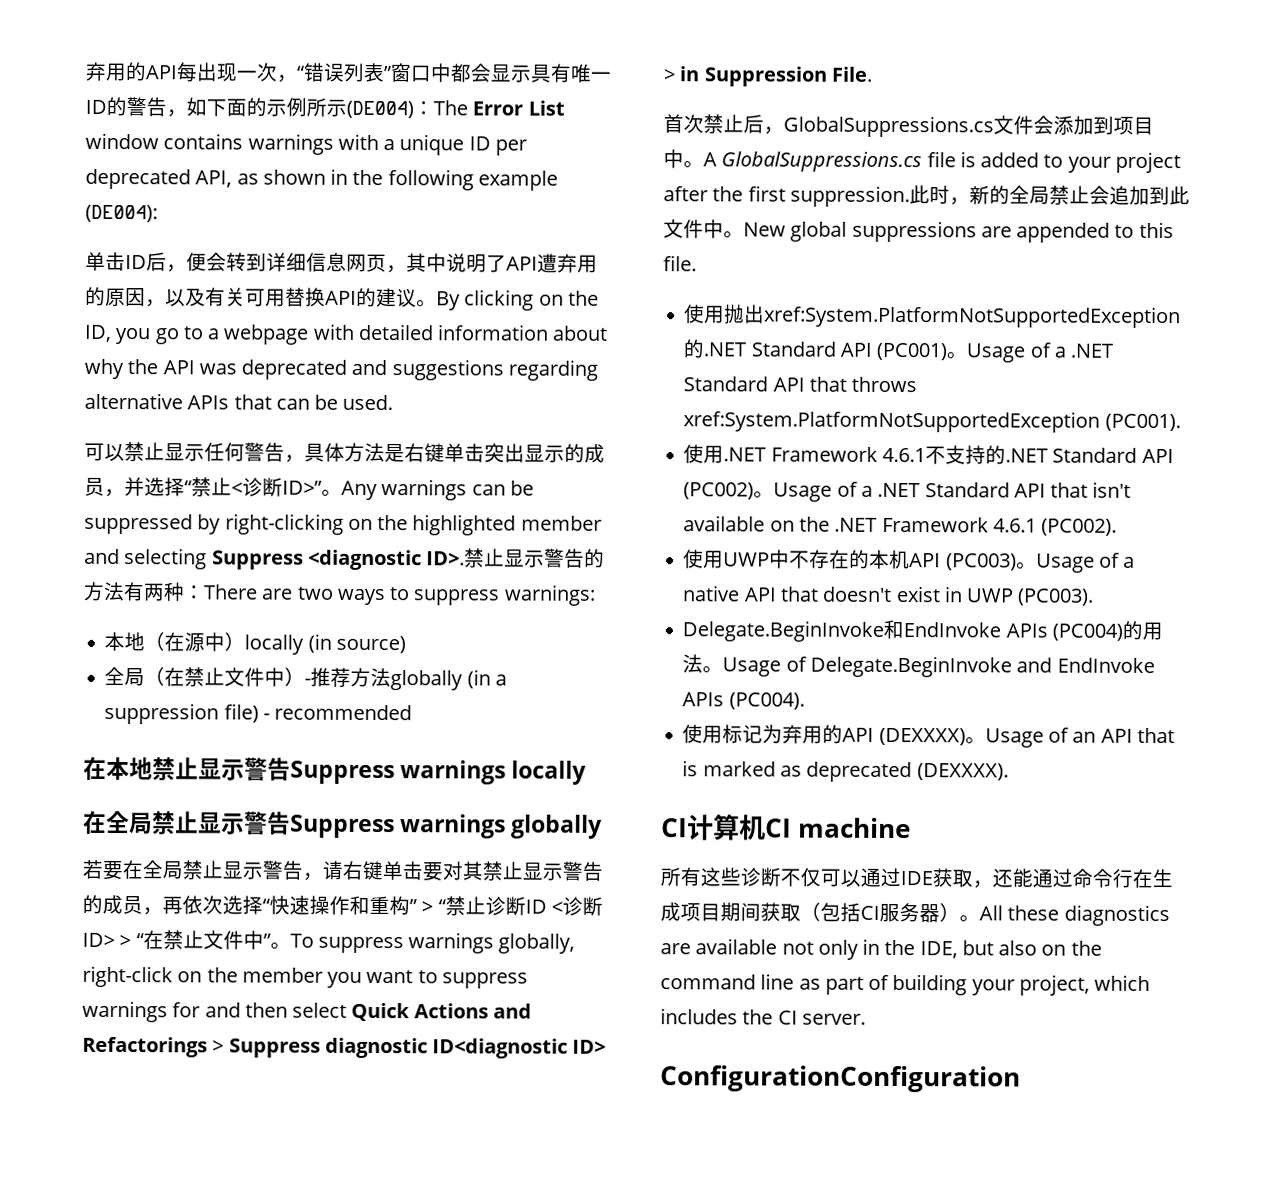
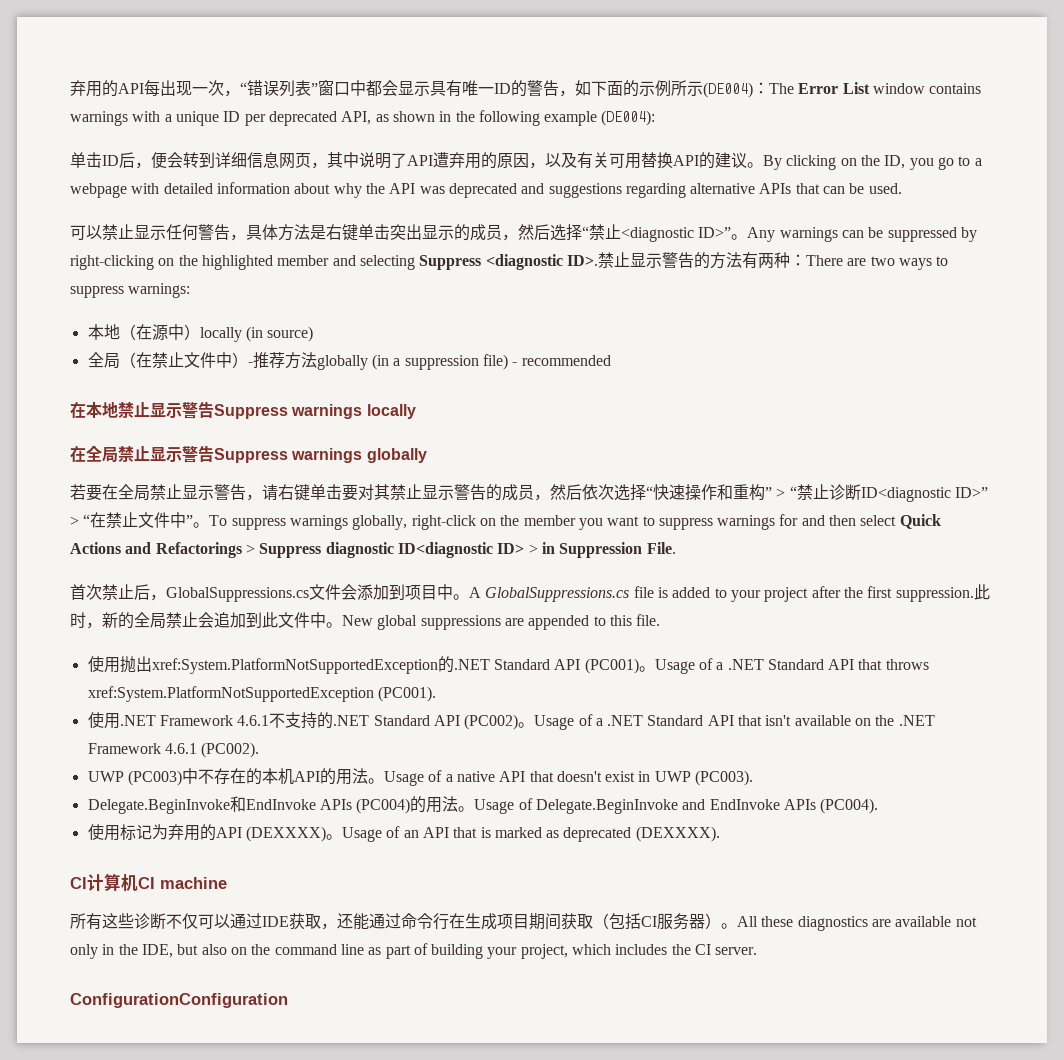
[124,477,145,497] 并 -> [518,224,550,240] 然后
[231,477,283,497] <诊断 -> [621,227,694,242] <diagnostic
[162,896,183,915] 再 -> [550,484,582,500] 然后
[524,896,603,916] [82,932,115,948] ID <诊断ID> -> [860,487,988,502] ID<diagnostic ID>”
[683,549,771,569] 使用UWP -> [87,770,182,786] UWP (PC003)
[945,553,1017,571] (PC003) -> [319,768,368,785] 的用法

